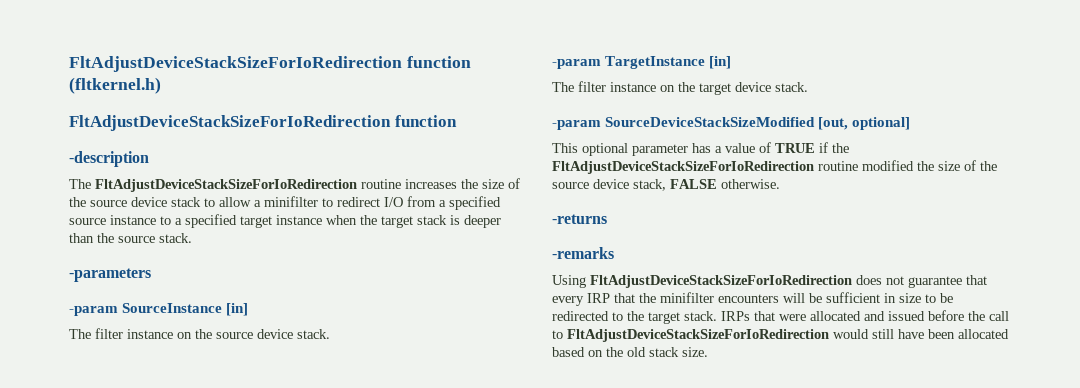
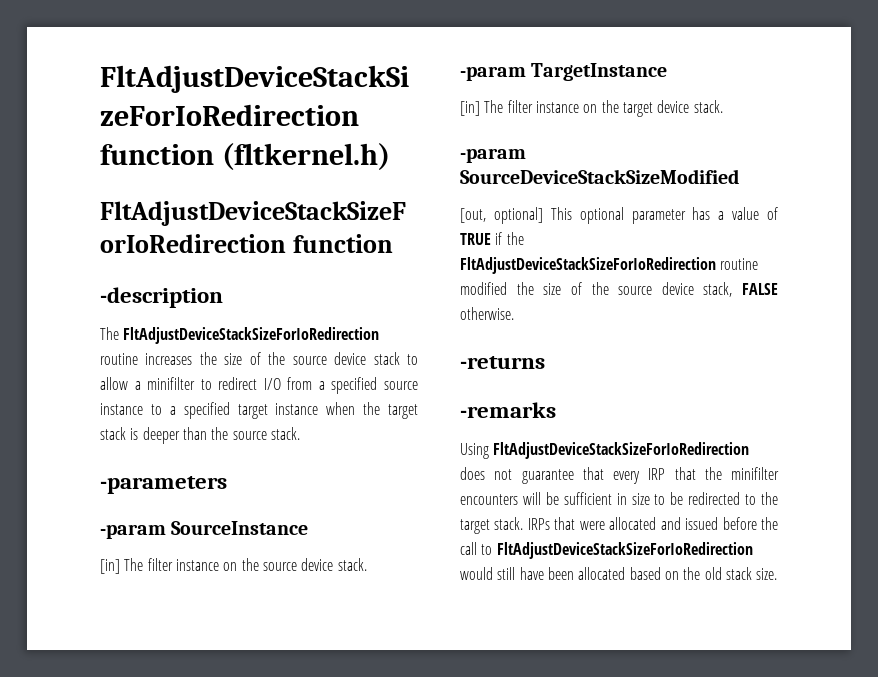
[226,303,249,316] [in] // -> [100,559,120,574] // [in]
[709,56,732,69] [in] // -> [460,101,480,116] // [in]
(816, 122) none -> (739, 176) //
(911, 123) // -> (543, 215) none

